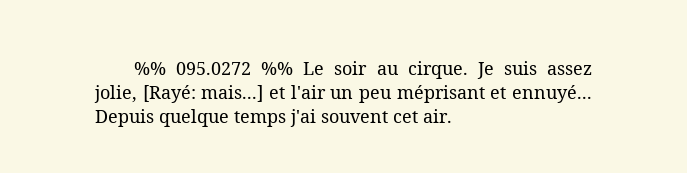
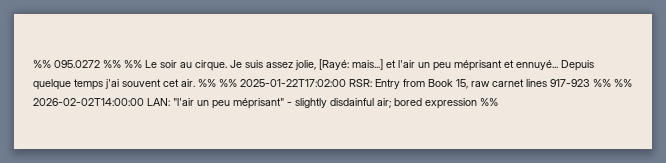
(294, 68) none -> [124,60,142,68] %%
(452, 116) none -> [198,79,632,89] [33,98,498,109] %% %% 2025-01-22T17:02:00 RSR: Entry from Book 15, raw carnet lines 917-923 %% %% 2026-02-02T14:00:00 LAN: "l'air un peu méprisant" - slightly disdainful air; bored expression %%

